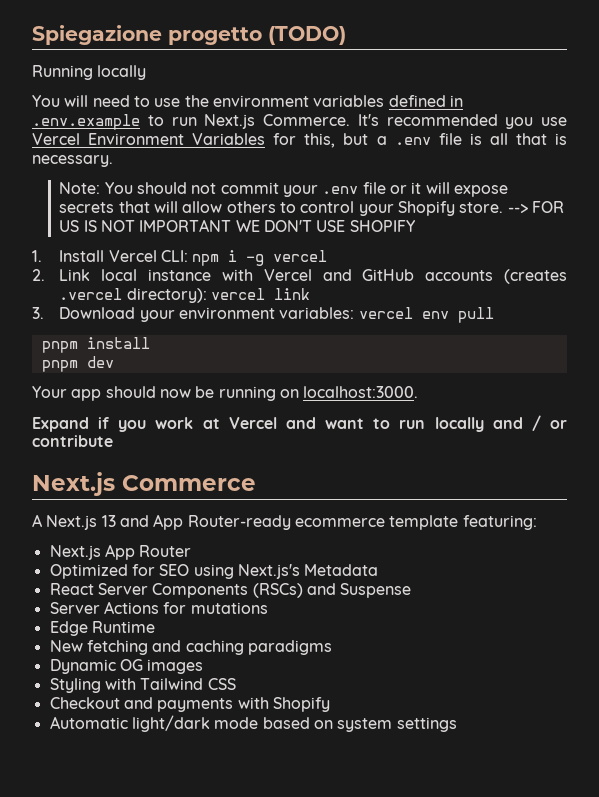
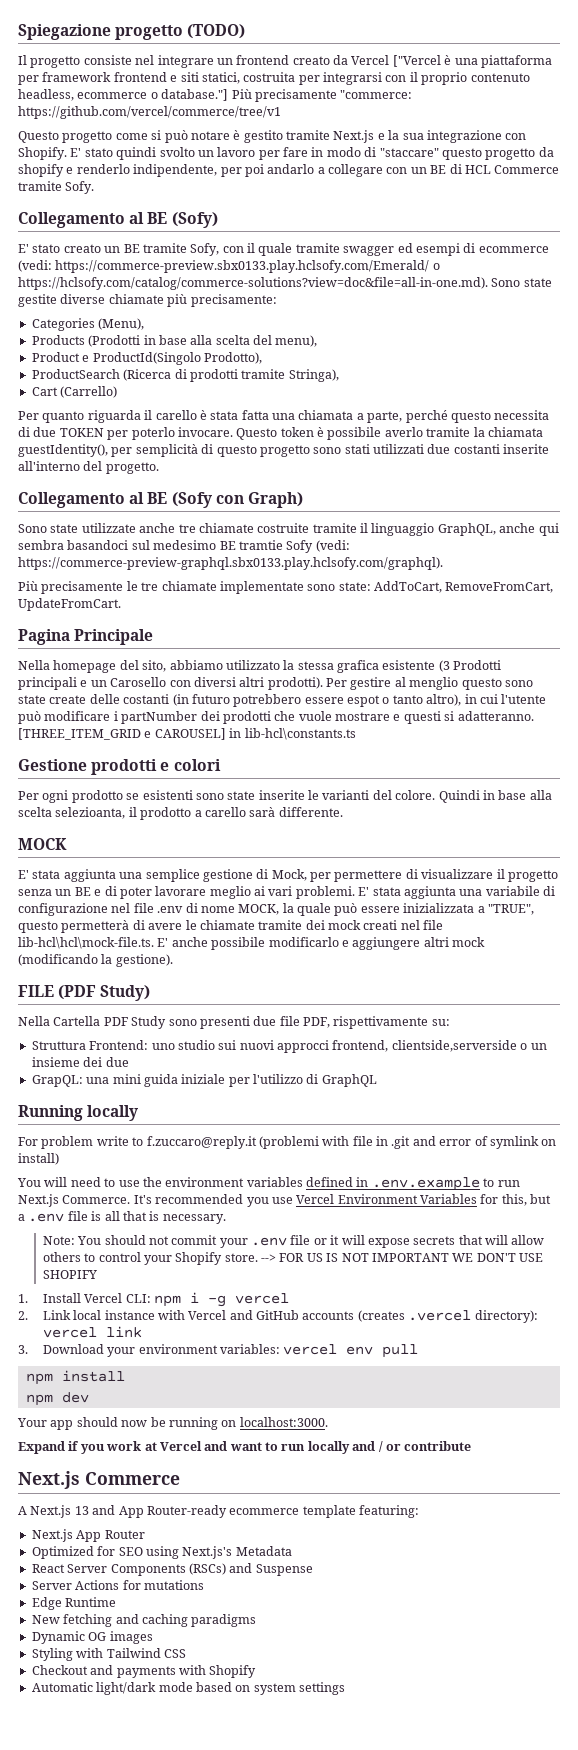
[32,65,147,80] Running locally -> [18,55,552,68] [18,72,530,85] [18,89,413,102] [18,106,281,119] [18,130,527,143] [18,147,554,160] [18,164,560,177] [18,181,95,194] [18,212,218,228] [18,243,549,256] [18,260,440,273] [18,277,552,290] [18,294,277,307] [31,318,145,331] [31,335,318,347] [31,352,262,365] [31,369,339,382] [31,386,118,398] [18,410,550,423] [18,427,543,440] [18,444,550,457] [18,461,159,474] [18,492,303,508] [18,523,559,536] [18,540,350,553] [18,557,443,570] [18,581,554,594] [18,598,121,611] [18,629,154,645] [18,660,502,673] [18,677,533,690] [18,694,547,707] [18,711,534,724] [18,728,356,740] [18,759,221,775] [18,790,552,803] [18,807,343,820] [18,838,67,850] [18,869,558,882] [18,886,555,899] [18,903,534,916] [18,920,444,933] [18,937,485,950] [18,954,173,967] [18,985,151,1001] [18,1016,450,1029] [31,1040,547,1053] [31,1057,129,1067] [31,1074,377,1087] [18,1105,139,1121] [18,1136,557,1149] [18,1153,59,1165] Il progetto consiste nel integrare un frontend creato da Vercel ["Vercel è una piattaforma per framework frontend e siti statici, costruita per integrarsi con il proprio contenuto headless, ecommerce o database."] Più precisamente "commerce: https://github.com/vercel/commerce/tree/v1 // Questo progetto come si può notare è gestito tramite Next.js e la sua integrazione con Shopify. E' stato quindi svolto un lavoro per fare in modo di "staccare" questo progetto da shopify e renderlo indipendente, per poi andarlo a collegare con un BE di HCL Commerce tramite Sofy. // Collegamento al BE (Sofy) // E' stato creato un BE tramite Sofy, con il quale tramite swagger ed esempi di ecommerce (vedi: https://commerce-preview.sbx0133.play.hclsofy.com/Emerald/ o https://hclsofy.com/catalog/commerce-solutions?view=doc&file=all-in-one.md). Sono state gestite diverse chiamate più precisamente: // Categories (Menu), // Products (Prodotti in base alla scelta del menu), // Product e ProductId(Singolo Prodotto), // ProductSearch (Ricerca di prodotti tramite Stringa), // Cart (Carrello) // Per quanto riguarda il carello è stata fatta una chiamata a parte, perché questo necessita di due TOKEN per poterlo invocare. Questo token è possibile averlo tramite la chiamata guestIdentity(), per semplicità di questo progetto sono stati utilizzati due costanti inserite all'interno del progetto. // Collegamento al BE (Sofy con Graph) // Sono state utilizzate anche tre chiamate costruite tramite il linguaggio GraphQL, anche qui sembra basandoci sul medesimo BE tramtie Sofy (vedi: https://commerce-preview-graphql.sbx0133.play.hclsofy.com/graphql). // Più precisamente le tre chiamate implementate sono state: AddToCart, RemoveFromCart, UpdateFromCart. // Pagina Principale // Nella homepage del sito, abbiamo utilizzato la stessa grafica esistente (3 Prodotti principali e un Carosello con diversi altri prodotti). Per gestire al menglio questo sono state create delle costanti (in futuro potrebbero essere espot o tanto altro), in cui l'utente può modificare i partNumber dei prodotti che vuole mostrare e questi si adatteranno. [THREE_ITEM_GRID e CAROUSEL] in lib-hcl\constants.ts // Gestione prodotti e colori // Per ogni prodotto se esistenti sono state inserite le varianti del colore. Quindi in base alla scelta selezioanta, il prodotto a carello sarà differente. // MOCK // E' stata aggiunta una semplice gestione di Mock, per permettere di visualizzare il progetto senza un BE e di poter lavorare meglio ai vari problemi. E' stata aggiunta una variabile di configurazione nel file .env di nome MOCK, la quale può essere inizializzata a "TRUE", questo permetterà di avere le chiamate tramite dei mock creati nel file lib-hcl\hcl\mock-file.ts. E' anche possibile modificarlo e aggiungere altri mock (modificando la gestione). // FILE (PDF Study) // Nella Cartella PDF Study sono presenti due file PDF, rispettivamente su: // Struttura Frontend: uno studio sui nuovi approcci frontend, clientside,serverside o un insieme dei due // GrapQL: una mini guida iniziale per l'utilizzo di GraphQL // Running locally // For problem write to f.zuccaro@reply.it (problemi with file in .git and error of symlink on install)
[41,341,78,353] pnpm -> [25,1373,53,1385] npm
[41,360,78,372] pnpm -> [25,1394,53,1406] npm

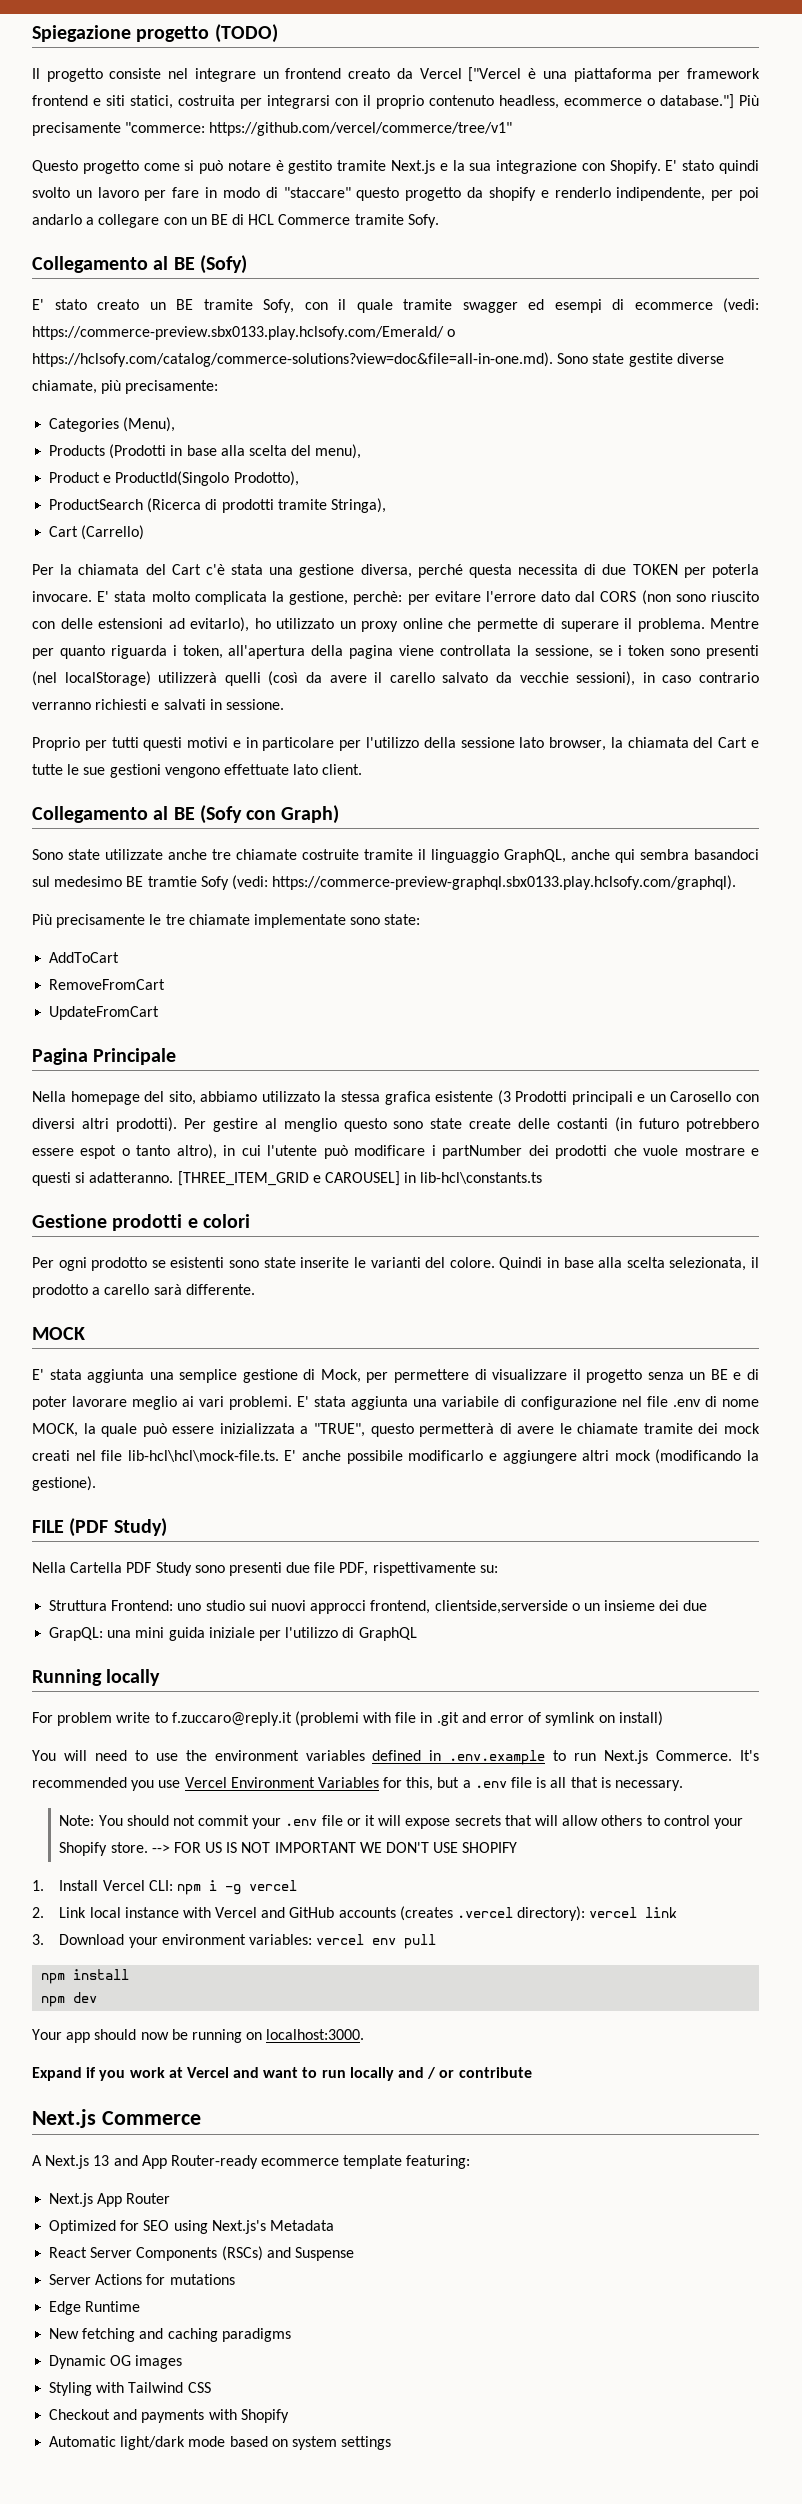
[18,106,281,119] https://github.com/vercel/commerce/tree/v1 -> [209,122,513,136] https://github.com/vercel/commerce/tree/v1"
[108,294,164,304] chiamate -> [32,380,97,394] chiamate,
[42,410,491,423] quanto riguarda il carello è stata fatta una chiamata a parte, perché questo -> [60,564,512,578] la chiamata del Cart c'è stata una gestione diversa, perché questa
[131,427,543,440] [18,444,550,457] [18,461,159,474] poterlo invocare. Questo token è possibile averlo tramite la chiamata guestIdentity(), per semplicità di questo progetto sono stati utilizzati due costanti inserite all'interno del progetto. -> [711,564,759,578] [32,590,759,605] [32,617,759,632] [32,645,759,659] [32,671,760,686] [32,699,284,710] [32,737,760,751] [32,764,363,778] poterla invocare. E' stata molto complicata la gestione, perchè: per evitare l'errore dato dal CORS (non sono riuscito con delle estensioni ad evitarlo), ho utilizzato un proxy online che permette di superare il problema. Mentre per quanto riguarda i token, all'apertura della pagina viene controllata la sessione, se i token sono presenti (nel localStorage) utilizzerà quelli (così da avere il carello salvato da vecchie sessioni), in caso contrario verranno richiesti e salvati in sessione. // Proprio per tutti questi motivi e in particolare per l'utilizzo della sessione lato browser, la chiamata del Cart e tutte le sue gestioni vengono effettuate lato client.
[374,581,554,593] [18,598,121,611] AddToCart, RemoveFromCart, UpdateFromCart. -> [49,952,120,963] [49,979,166,990] [49,1006,160,1020] // AddToCart // RemoveFromCart // UpdateFromCart
[55,807,126,819] selezioanta, -> [669,1257,747,1271] selezionata,

